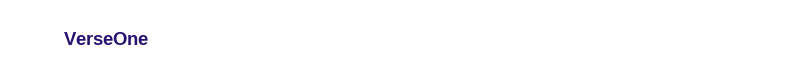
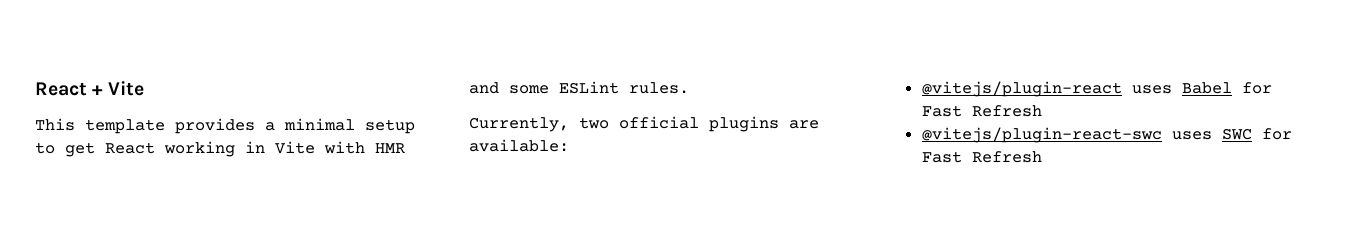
[64,32,148,45] VerseOne -> [35,81,144,96] [35,118,415,134] [35,141,405,157] [469,81,689,94] [469,116,819,132] [469,139,569,152] [921,81,1272,97] [921,105,1042,117] [921,127,1292,143] [921,151,1042,163] React + Vite // This template provides a minimal setup to get React working in Vite with HMR and some ESLint rules. // Currently, two official plugins are available: // @vitejs/plugin-react uses Babel for Fast Refresh // @vitejs/plugin-react-swc uses SWC for Fast Refresh

